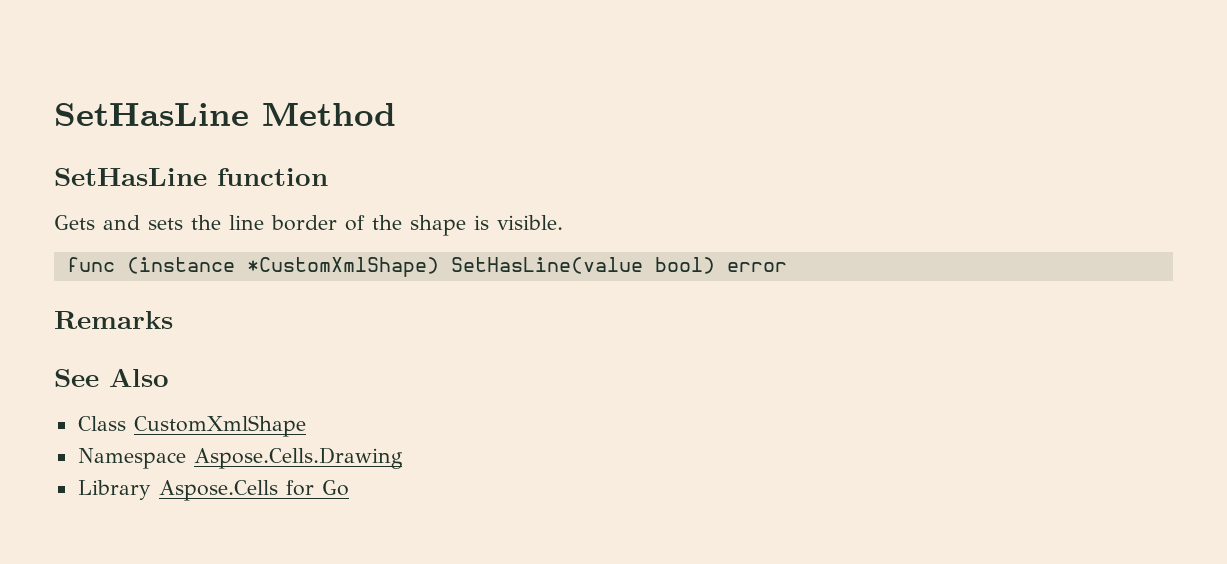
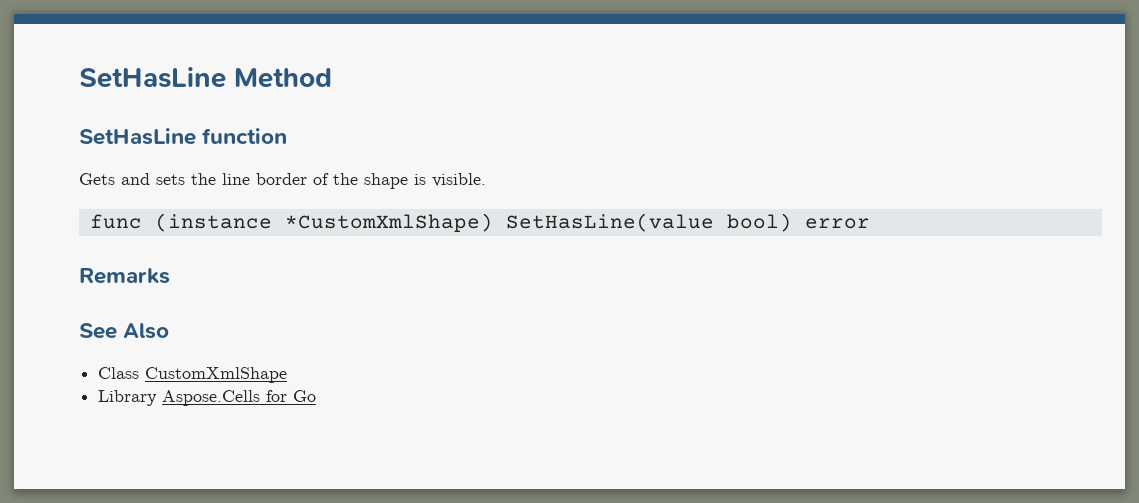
[77,447,403,469] // Namespace Aspose.Cells.Drawing -> (288, 375) none

